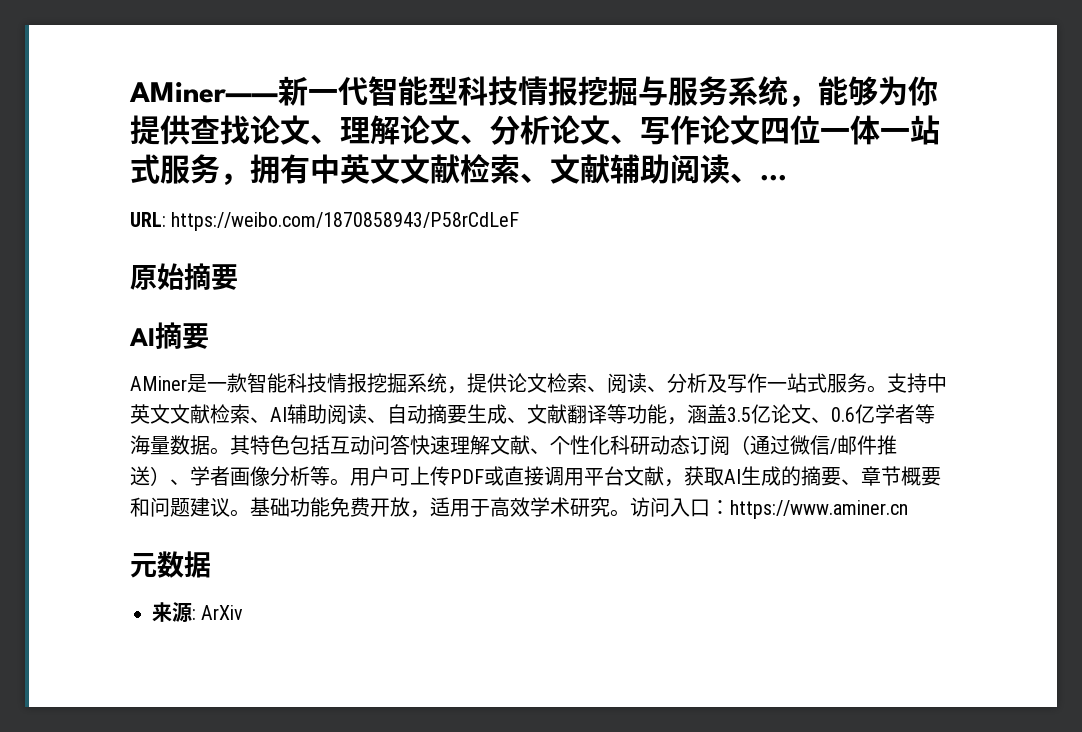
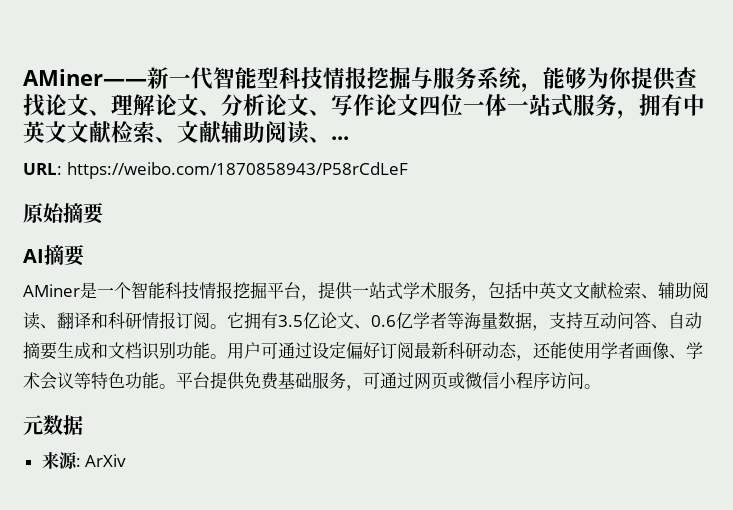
[227,373,247,393] 款 -> [114,282,131,299] 个
[407,373,947,394] [130,404,727,425] 系统，提供论文检索、阅读、分析及写作一站式服务。支持中英文文献检索、AI辅助阅读、自动摘要生成、文献翻译等功能，涵盖 -> [267,282,709,301] [23,312,278,330] 平台，提供一站式学术服务，包括中英文文献检索、辅助阅读、翻译和科研情报订阅。它拥有
[210,435,897,455] [130,466,941,487] [130,497,908,519] 。其特色包括互动问答快速理解文献、个性化科研动态订阅（通过微信/邮件推送）、学者画像分析等。用户可上传PDF或直接调用平台文献，获取AI生成的摘要、章节概要和问题建议。基础功能免费开放，适用于高效学术研究。访问入口：https://www.aminer.cn -> [532,312,702,331] [23,342,703,361] [23,372,601,391] ，支持互动问答、自动摘要生成和文档识别功能。用户可通过设定偏好订阅最新科研动态，还能使用学者画像、学术会议等特色功能。平台提供免费基础服务，可通过网页或微信小程序访问。

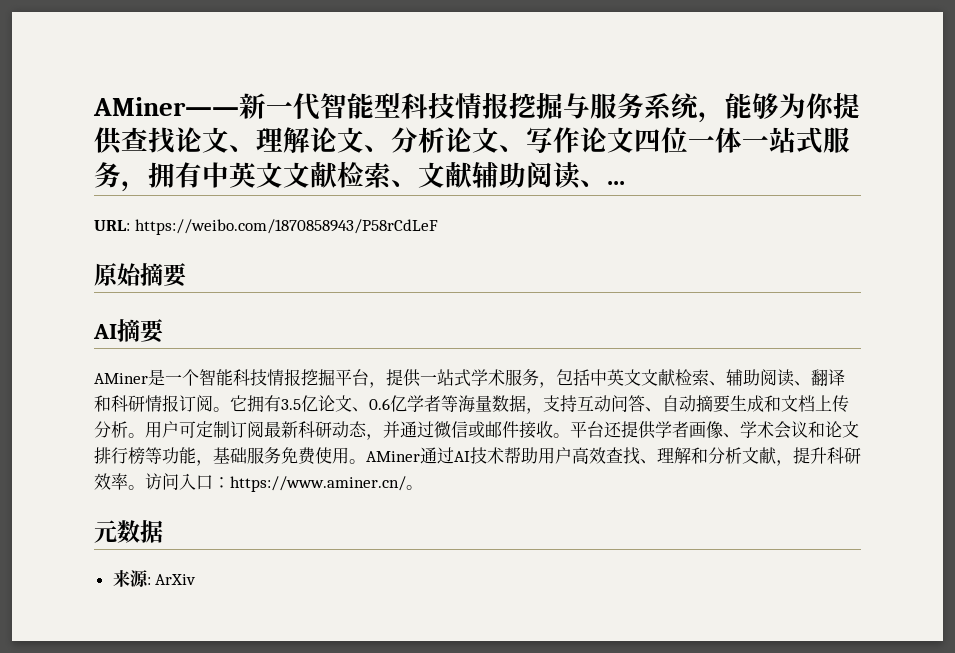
[142,342,380,360] 识别功能。用户可通过设定偏好 -> [815,395,849,413] [94,421,230,438] 上传分析。用户可定制
[533,342,601,359] 还能使用 -> [383,421,656,439] 并通过微信或邮件接收。平台还提供
[74,372,584,391] 等特色功能。平台提供免费基础服务，可通过网页或微信小程序访问 -> [808,421,859,438] [94,447,861,466] [94,473,406,492] 和论文排行榜等功能，基础服务免费使用。AMiner通过AI技术帮助用户高效查找、理解和分析文献，提升科研效率。访问入口：https://www.aminer.cn/

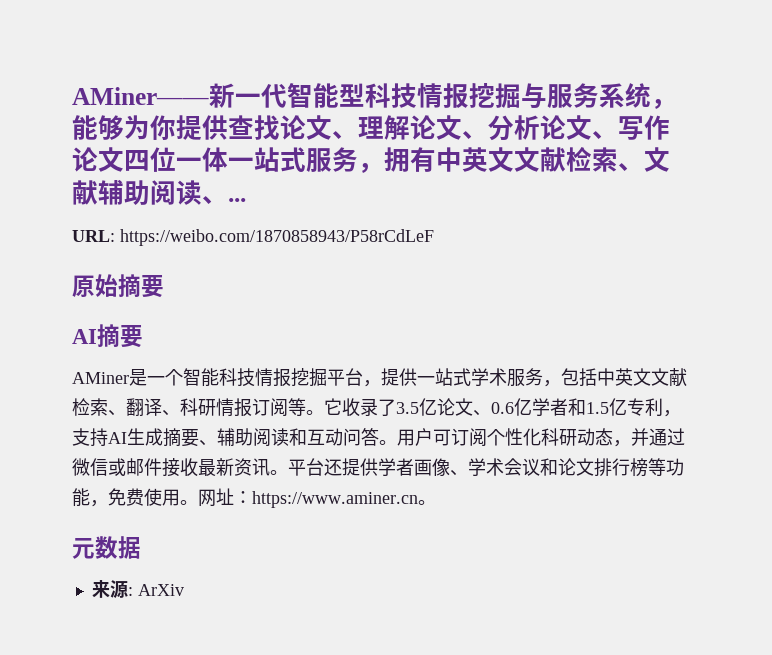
[726,369,845,387] [94,395,281,412] 辅助阅读、翻译和科研情报订阅。它拥有 -> [126,398,396,417] 翻译、科研情报订阅等。它收录了
[441,395,849,414] [94,421,298,438] 等海量数据，支持互动问答、自动摘要生成和文档上传分析。用户可定制订阅最新 -> [568,398,681,417] [72,428,541,447] 和1.5亿专利，支持AI生成摘要、辅助阅读和互动问答。用户可订阅个性化
(553, 429) none -> [198,458,270,476] 最新资讯
[213,447,281,464] 基础服务 -> (108, 503) none
[366,447,861,466] [94,473,406,492] AMiner通过AI技术帮助用户高效查找、理解和分析文献，提升科研效率。访问入口：https://www.aminer.cn/ -> [198,488,418,508] 网址：https://www.aminer.cn

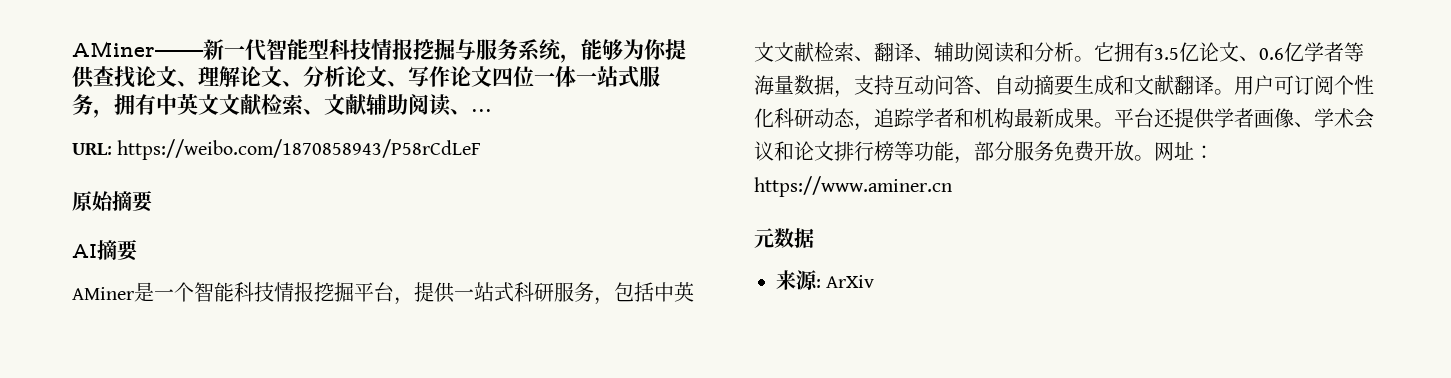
[471,368,507,386] 学术 -> [514,282,554,302] 科研
[180,398,396,417] 科研情报订阅等。它收录了 -> [934,42,1154,63] 辅助阅读和分析。它拥有
[568,398,681,417] [72,428,379,447] 和1.5亿专利，支持AI生成摘要、辅助阅读和互动问答 -> [1344,42,1364,62] [754,75,1214,98] 等海量数据，支持互动问答、自动摘要生成和文献翻译
[631,428,685,446] [72,458,270,477] 并通过微信或邮件接收最新资讯 -> [874,108,1094,129] 追踪学者和机构最新成果
[108,488,180,506] 免费使用 -> [974,141,1134,162] 部分服务免费开放
[418,500,436,505] 。 -> (952, 186) none

